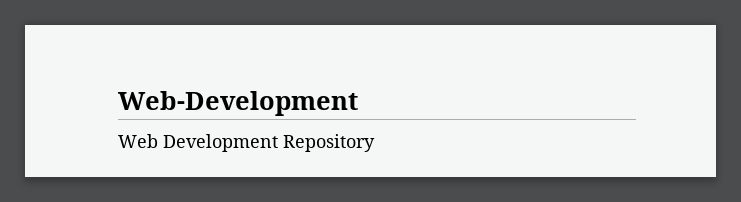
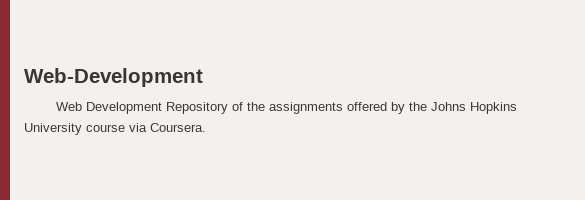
(375, 143) none -> [232,102,518,114] [24,123,206,135] of the assignments offered by the Johns Hopkins University course via Coursera.

